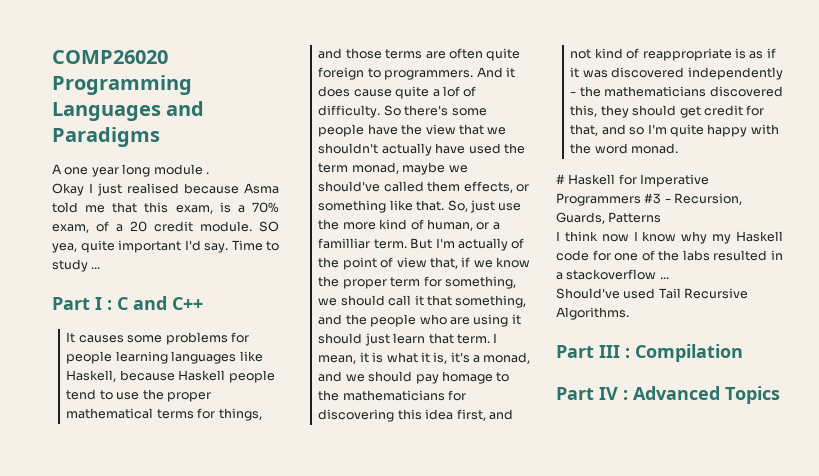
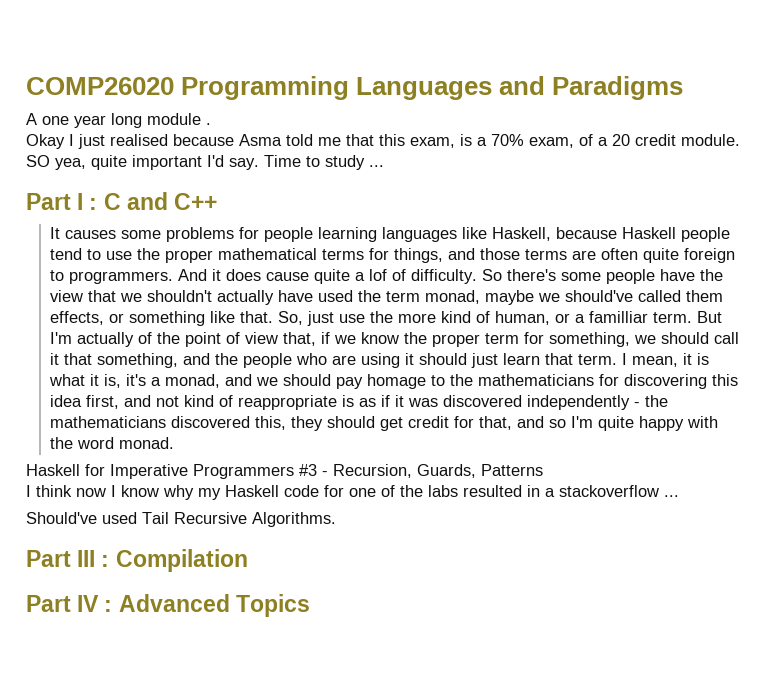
[556,174,565,184] # -> (175, 443) none

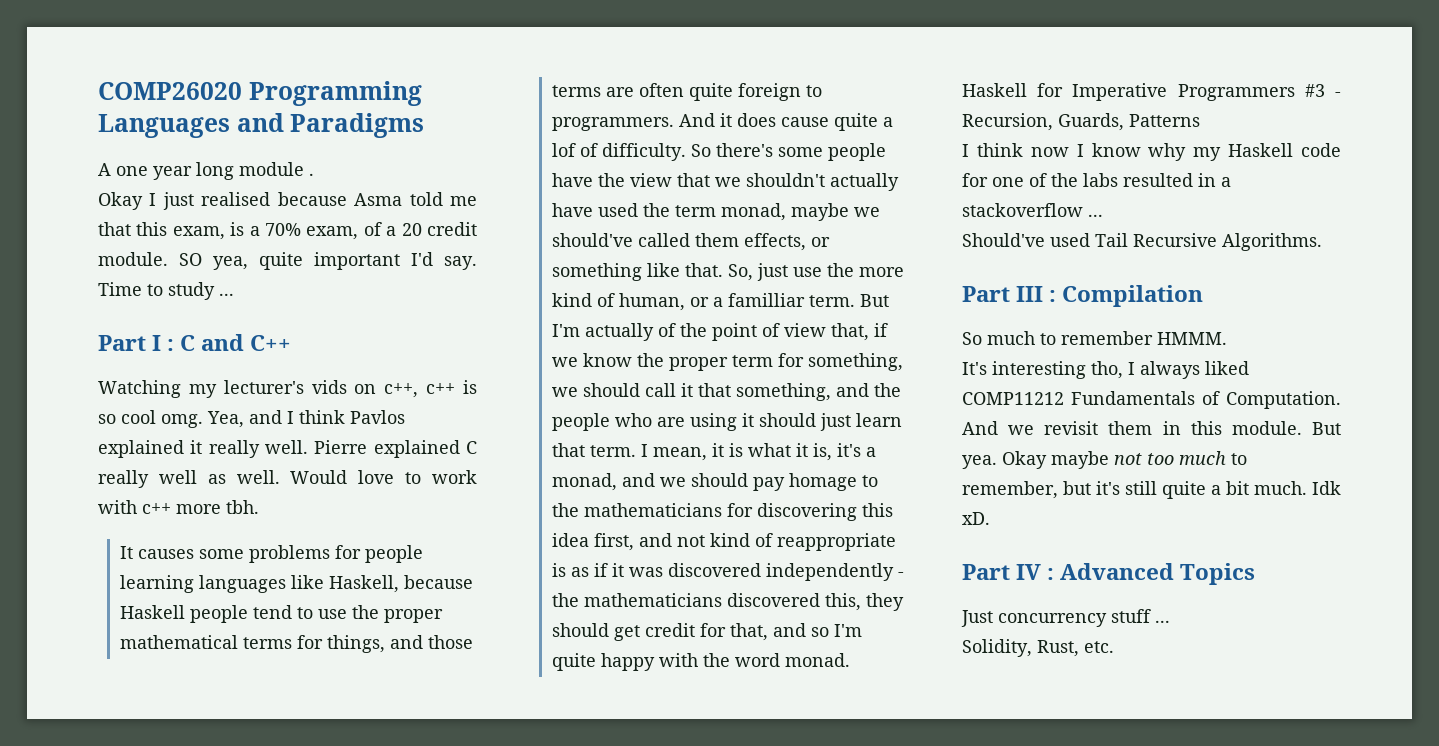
(218, 201) none -> [98,380,477,398] [98,410,405,428] [98,440,477,458] [98,470,477,488] [98,500,259,514] // Watching my lecturer's vids on c++, c++ is so cool omg. Yea, and I think Pavlos explained it really well. Pierre explained C really well as well. Would love to work with c++ more tbh.
(248, 560) none -> [962,331,1227,345] [962,361,1249,379] [962,391,1341,409] [962,421,1341,435] [962,451,1247,469] [962,481,1341,499] [962,512,990,525] // So much to remember HMMM. // It's interesting tho, I always liked COMP11212 Fundamentals of Computation. And we revisit them in this module. But yea. Okay maybe not too much to remember, but it's still quite a bit much. Idk xD.
(310, 605) none -> [961,609,1170,627] [962,639,1114,657] // Just concurrency stuff ... // Solidity, Rust, etc.

